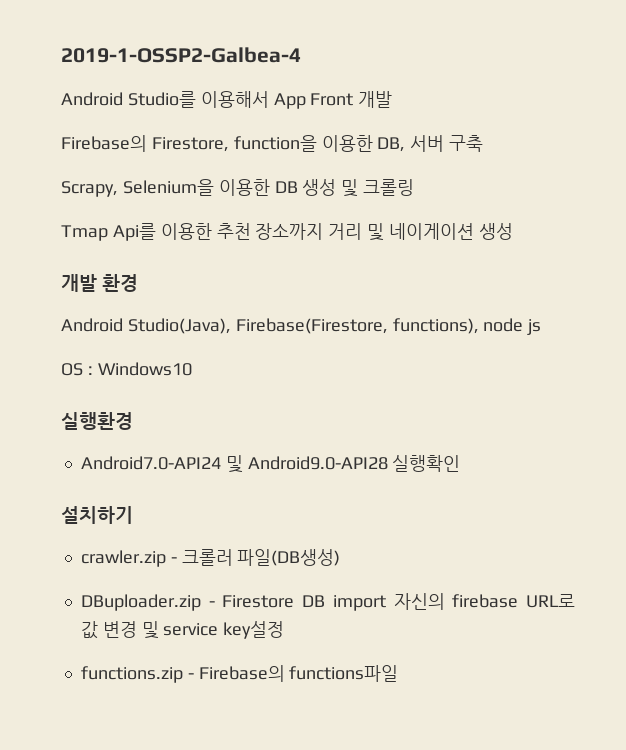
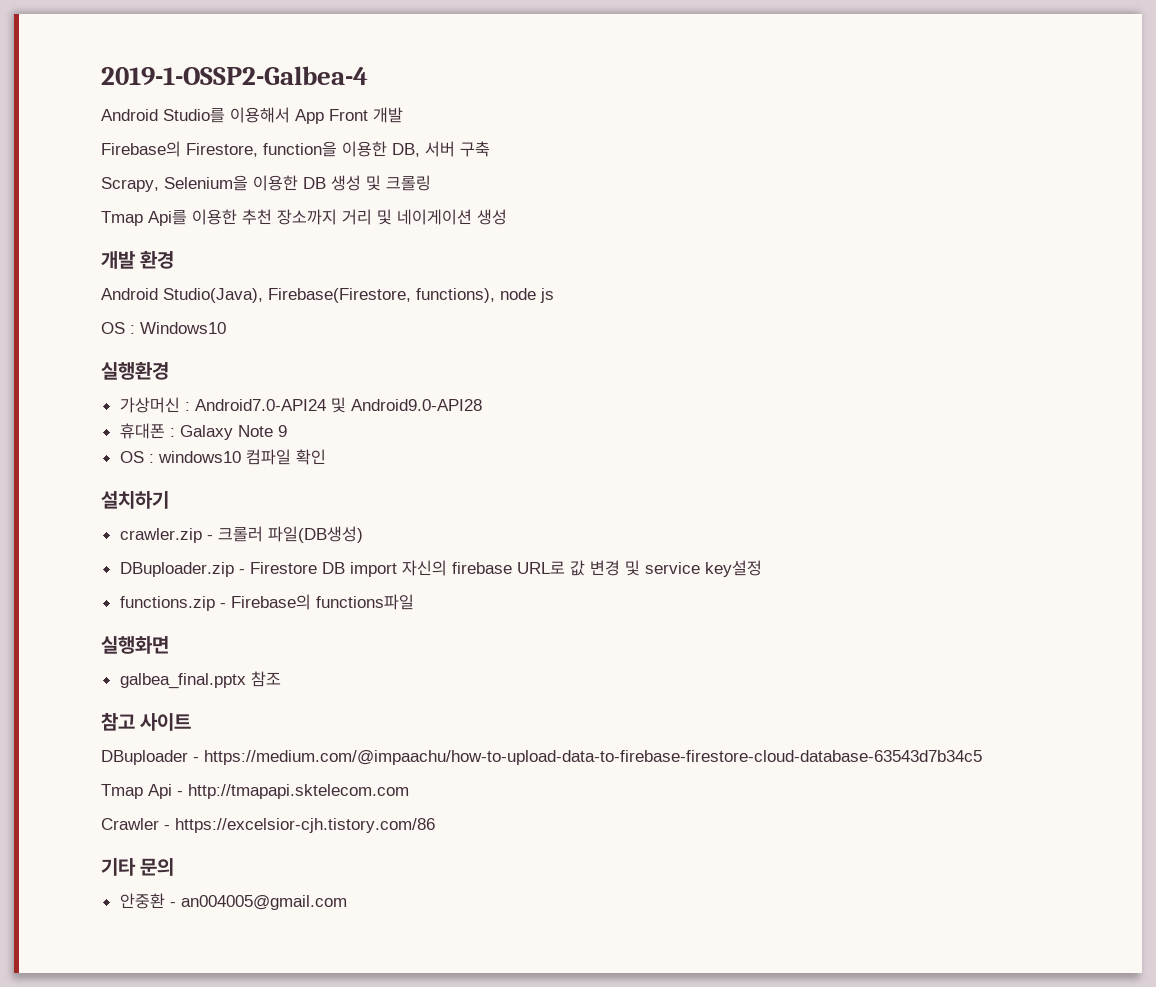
(133, 421) none -> [119,397,190,413] 가상머신 :
[392,455,461,472] 실행확인 -> [119,423,287,440] [119,449,326,465] // 휴대폰 : Galaxy Note 9 // OS : windows10 컴파일 확인
(399, 673) none -> [101,636,169,654] [119,671,281,689] [101,712,192,731] [101,750,982,765] [101,784,409,799] [101,818,435,833] [101,858,175,876] [119,893,347,910] // 실행화면 // galbea_final.pptx 참조 // 참고 사이트 // DBuploader - https://medium.com/@impaachu/how-to-upload-data-to-firebase-firestore-cloud-database-63543d7b34c5 // Tmap Api - http://tmapapi.sktelecom.com // Crawler - https://excelsior-cjh.tistory.com/86 // 기타 문의 // 안중환 - an004005@gmail.com

